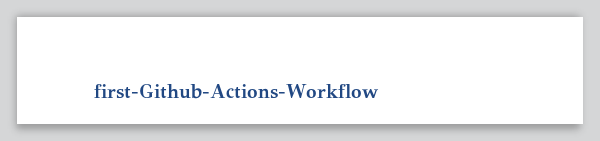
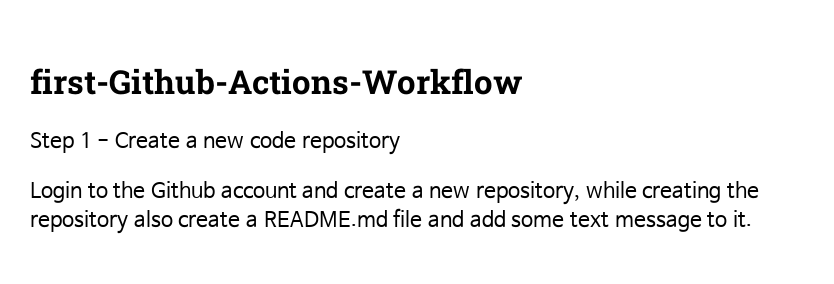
(379, 91) none -> [30,131,400,155] [30,181,759,205] [30,208,752,234] // Step 1 - Create a new code repository // Login to the Github account and create a new repository, while creating the repository also create a README.md file and add some text message to it.

